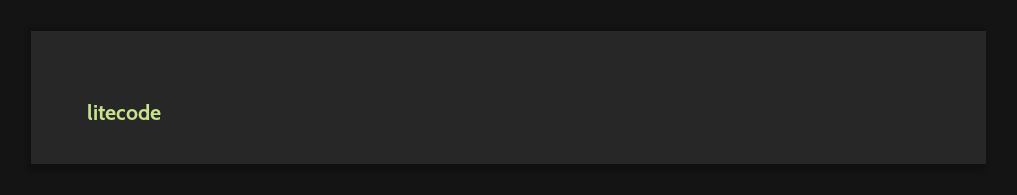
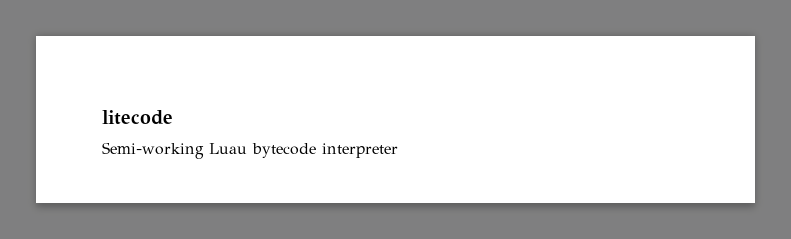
(161, 112) none -> [102,142,398,159] // Semi-working Luau bytecode interpreter

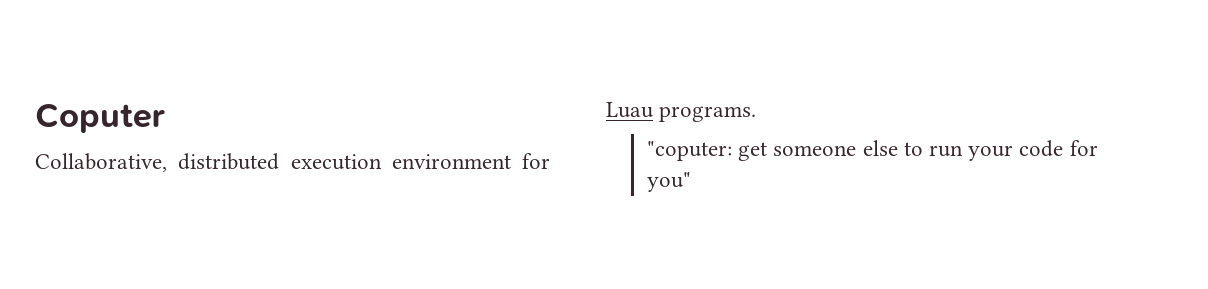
[102,110,173,125] [102,142,398,159] litecode // Semi-working Luau bytecode interpreter -> [35,103,165,133] [35,153,550,172] [606,102,757,122] [646,140,1098,161] [646,172,691,192] Coputer // Collaborative, distributed execution environment for Luau programs. // "coputer: get someone else to run your code for you"

